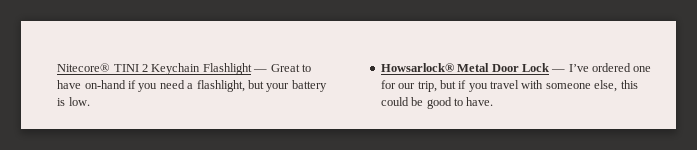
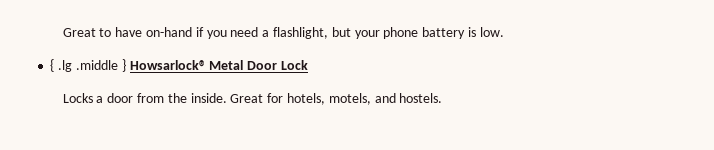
[57,63,268,75] Nitecore® TINI 2 Keychain Flashlight — -> (62, 32) none
(290, 87) none -> [383,27,419,39] phone
(90, 101) none -> [50,59,126,72] { .lg .middle }
[551,63,652,72] [380,80,638,92] [380,97,494,109] — I’ve ordered one for our trip, but if you travel with someone else, this could be good to have. -> [62,93,443,105] // Locks a door from the inside. Great for hotels, motels, and hostels.

